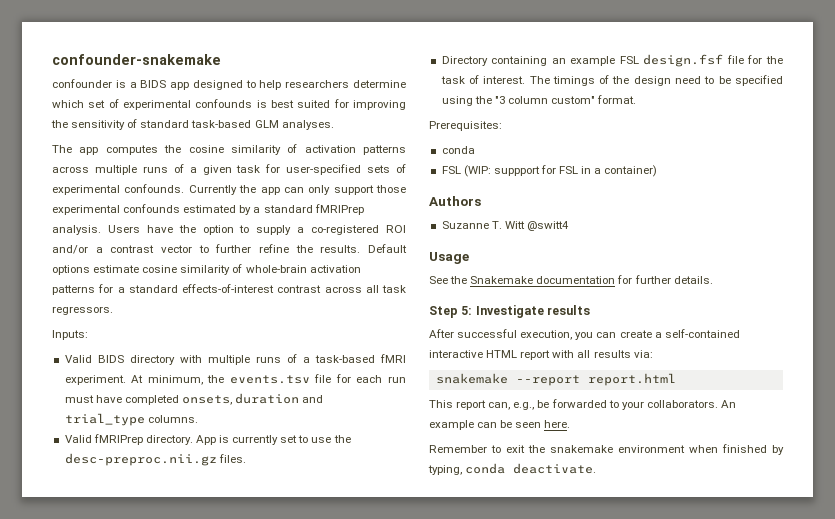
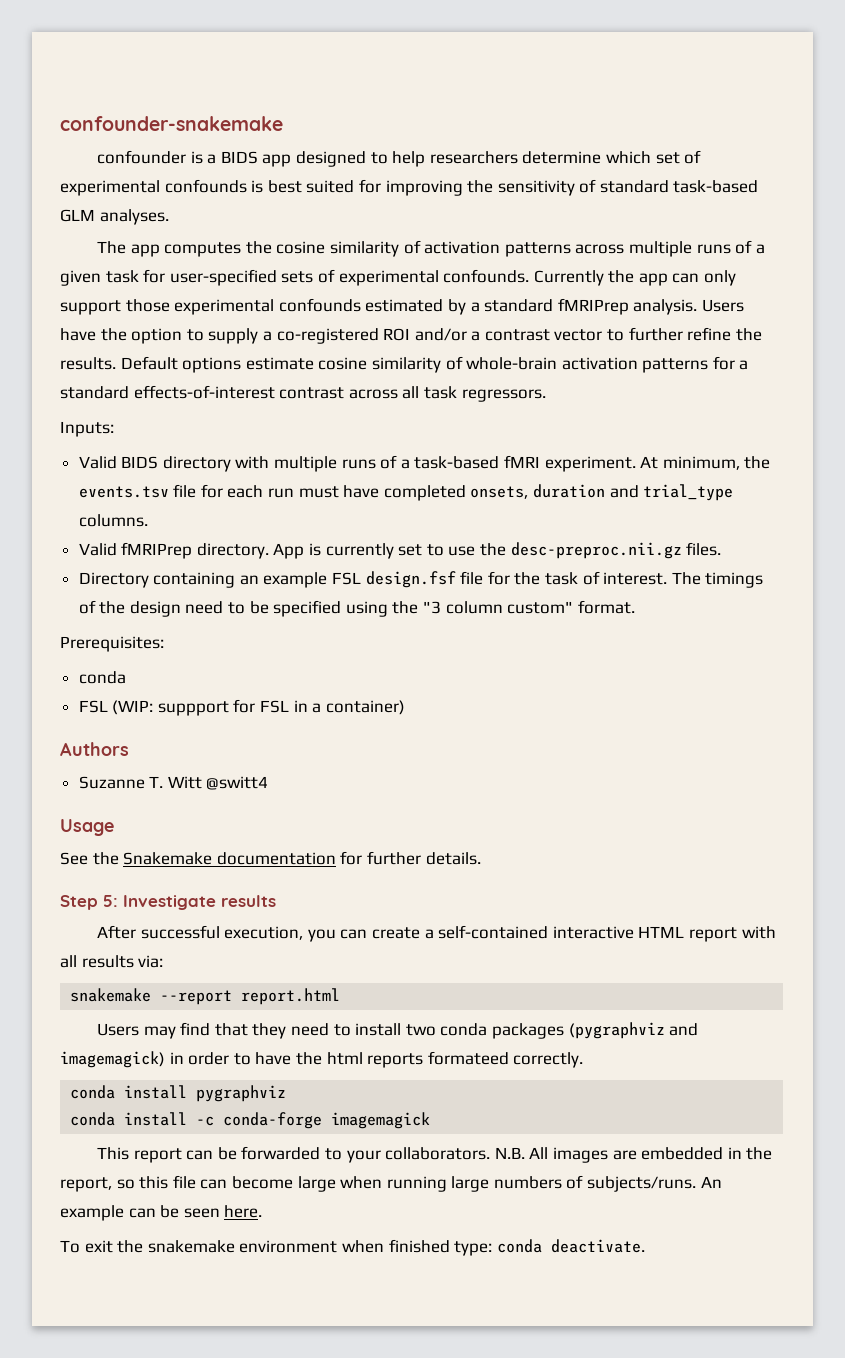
(676, 379) none -> [97,1022,699,1039] [60,1051,584,1068] [70,1085,287,1102] [70,1112,431,1129] // Users may find that they need to install two conda packages (pygraphviz and imagemagick) in order to have the html reports formateed correctly. // conda install pygraphviz // conda install -c conda-forge imagemagick
[488,402,535,410] can, e.g., -> [186,1150,214,1160] can
(718, 404) none -> [494,1147,773,1163] [60,1175,697,1192] N.B. All images are embedded in the report, so this file can become large when running large numbers of subjects/runs.
[429,445,501,453] Remember to -> [60,1240,80,1253] To
[772,445,784,455] [428,465,462,475] by typing, -> [454,1241,493,1256] type:

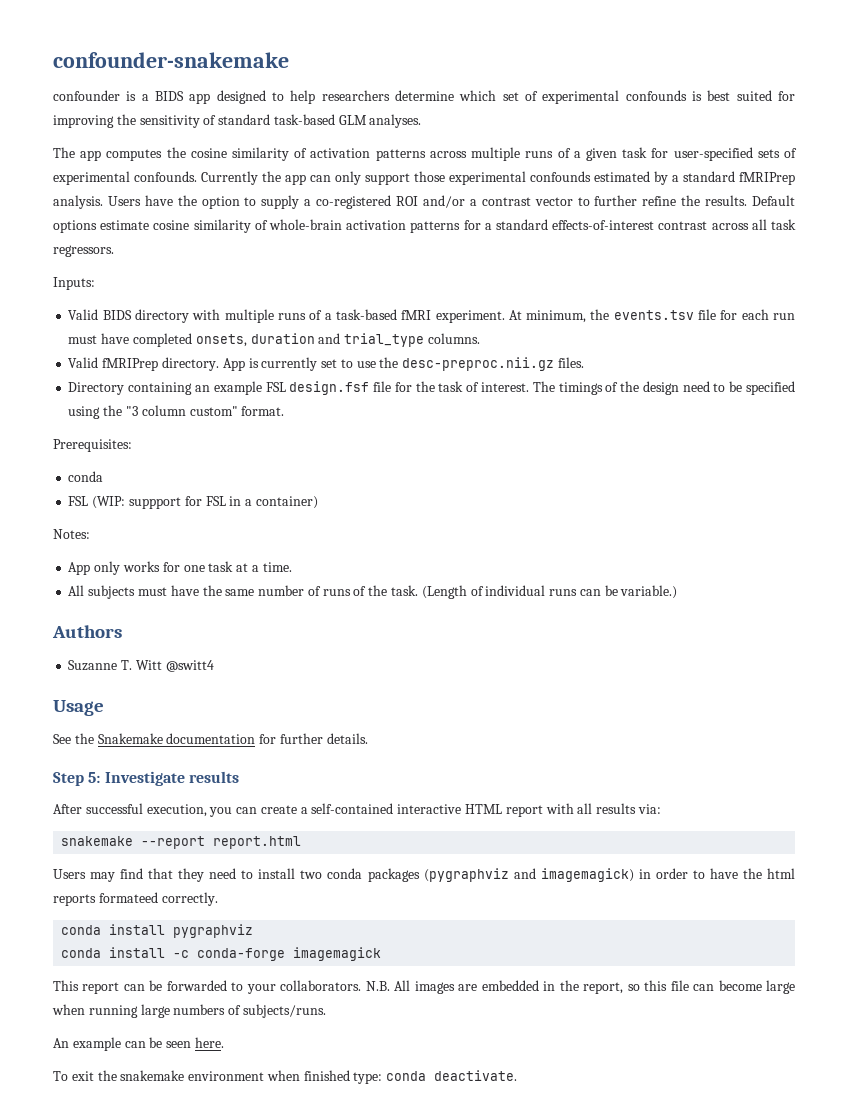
(405, 707) none -> [53,529,90,539] [68,561,292,575] [68,585,678,599] // Notes: // App only works for one task at a time. // All subjects must have the same number of runs of the task. (Length of individual runs can be variable.)
(697, 1184) none -> (326, 1011) //

